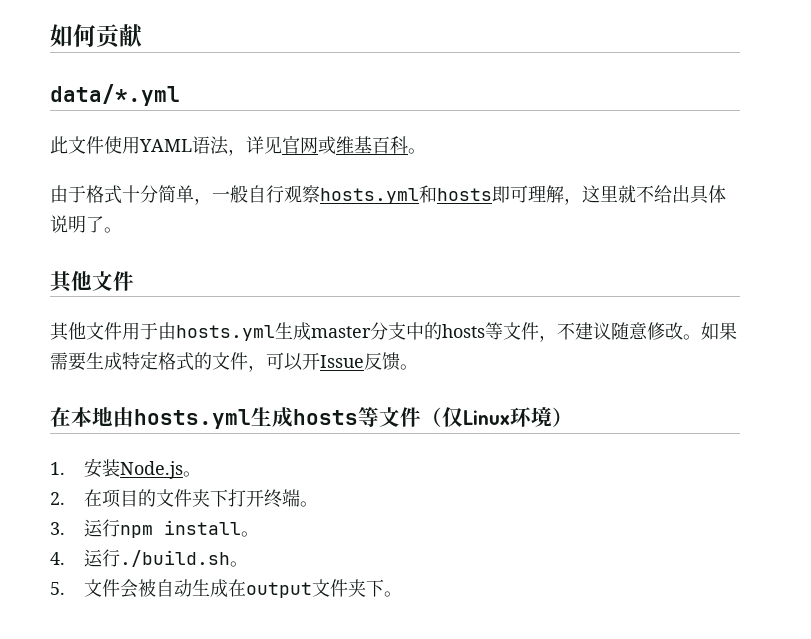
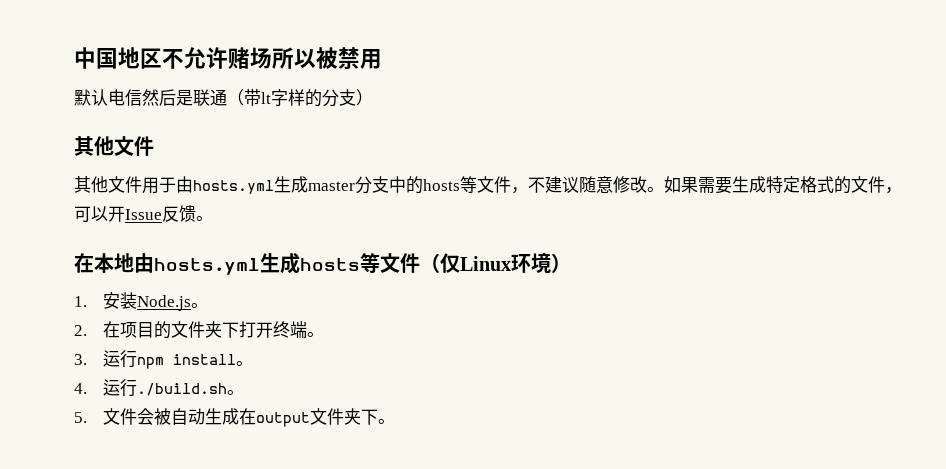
[50,24,143,49] [50,84,180,106] [50,136,426,156] [50,185,726,205] [50,215,122,233] 如何贡献 // data/*.yml // 此文件使用YAML语法，详见官网或维基百科。 // 由于格式十分简单，一般自行观察hosts.yml和hosts即可理解，这里就不给出具体说明了。 -> [74,47,382,69] [74,89,373,107] 中国地区不允许赌场所以被禁用 // 默认电信然后是联通（带lt字样的分支）

